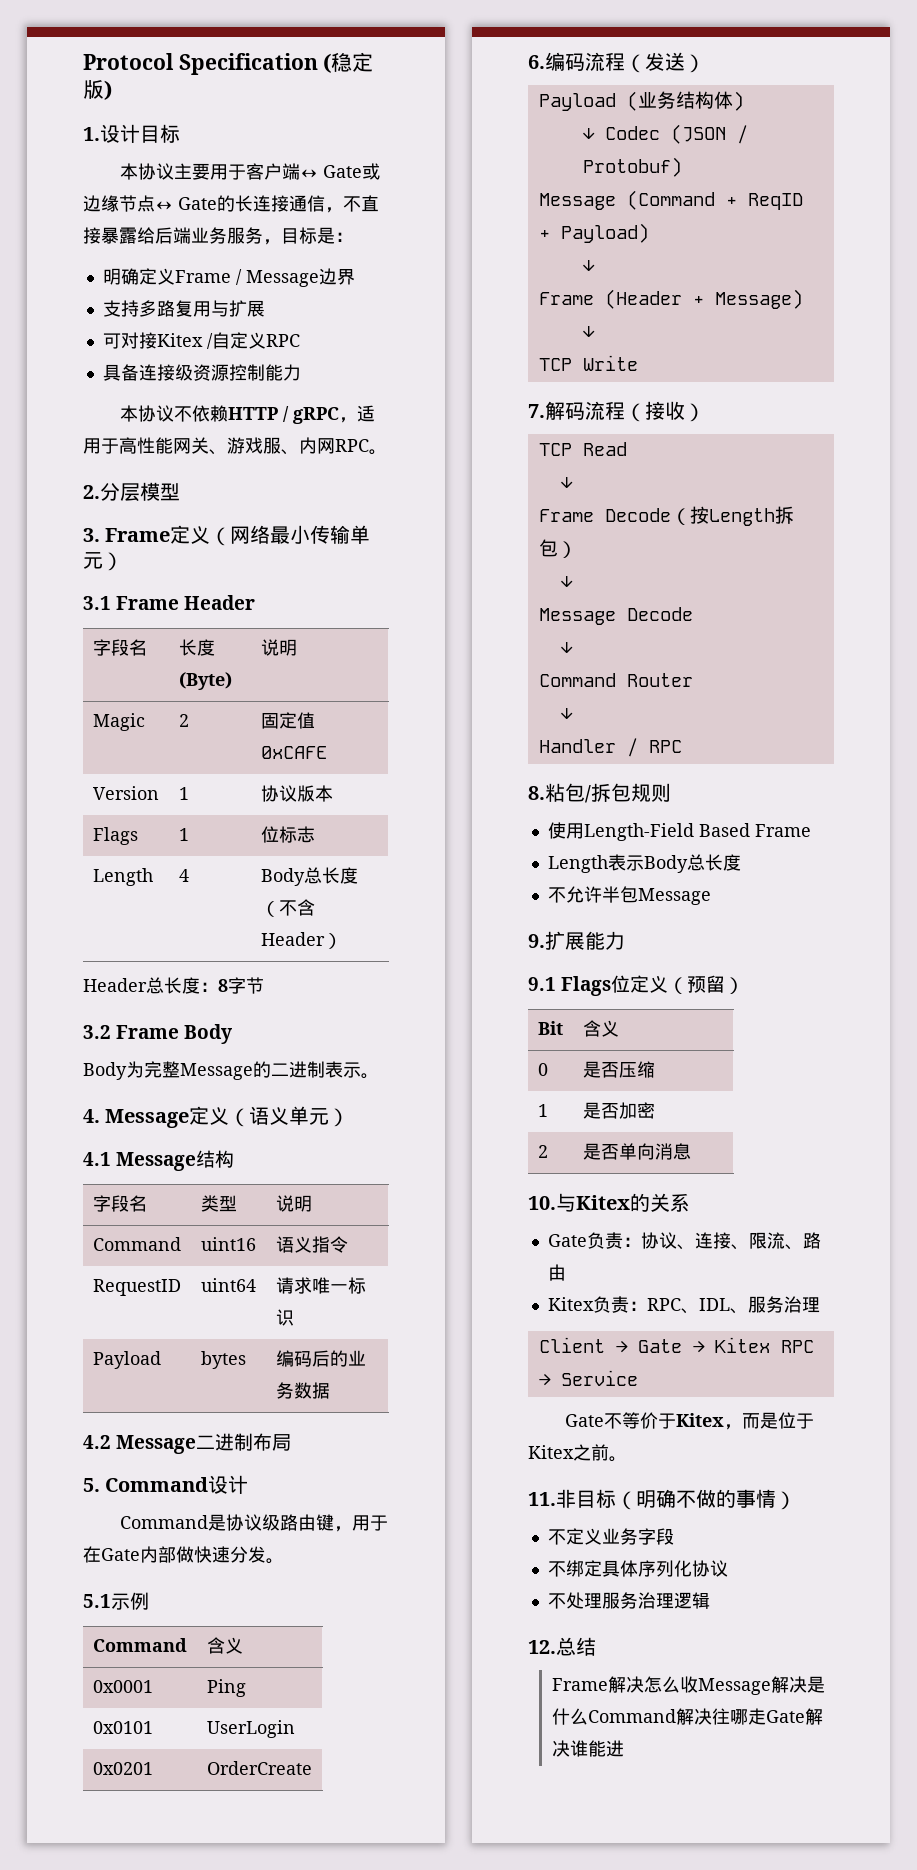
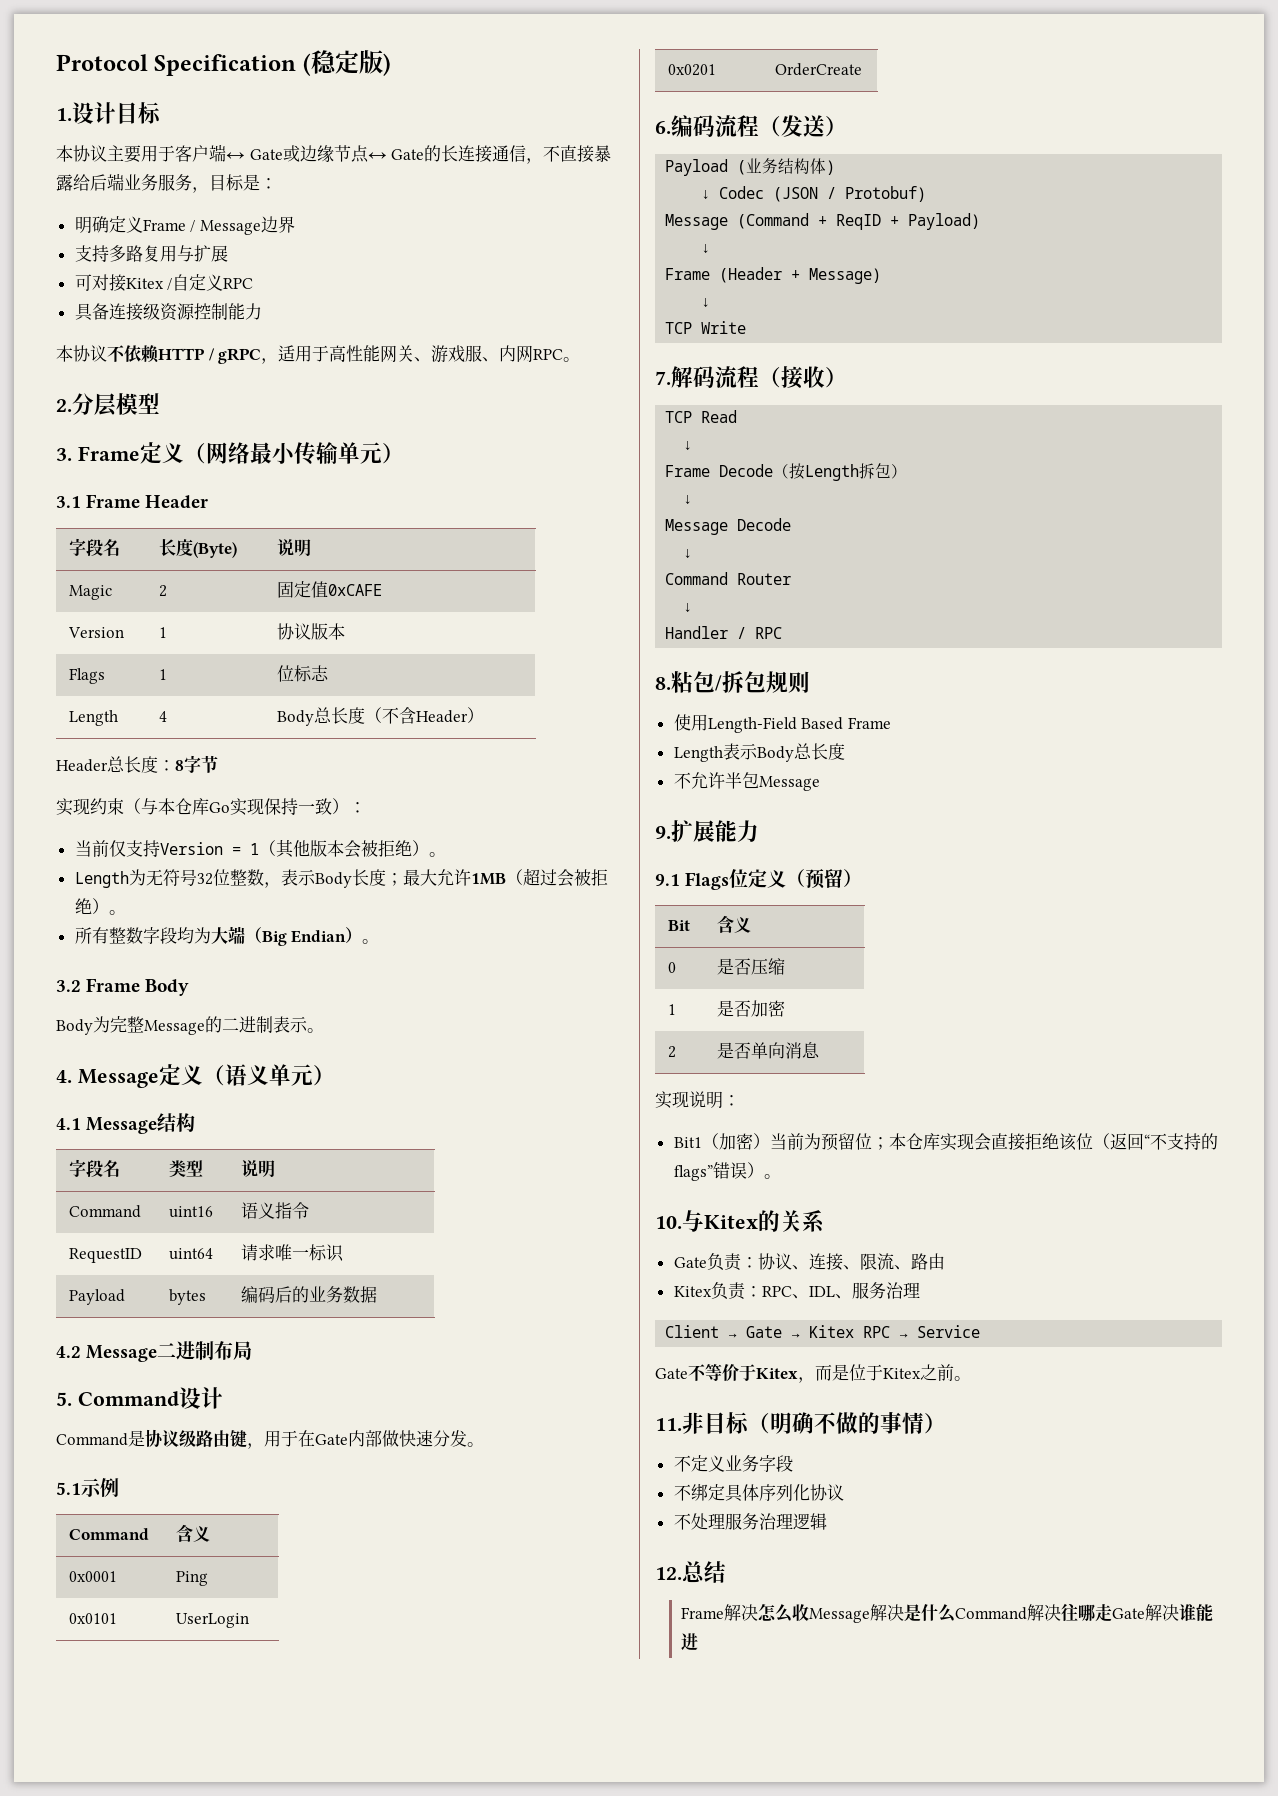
(264, 985) none -> [56,798,366,816] [74,839,446,858] [74,868,608,888] [74,898,126,915] [74,926,380,946] // 实现约束（与本仓库Go实现保持一致）： // 当前仅支持Version = 1（其他版本会被拒绝）。 // Length为无符号32位整数，表示Body长度；最大允许1MB（超过会被拒绝）。 // 所有整数字段均为大端（Big Endian）。
(691, 1151) none -> [655,1091,740,1109] [673,1133,1218,1151] [673,1162,781,1181] // 实现说明： // Bit1（加密）当前为预留位；本仓库实现会直接拒绝该位（返回“不支持的flags”错误）。

